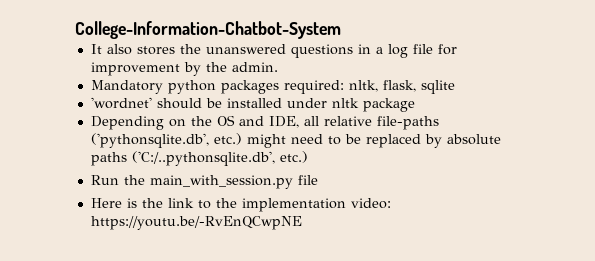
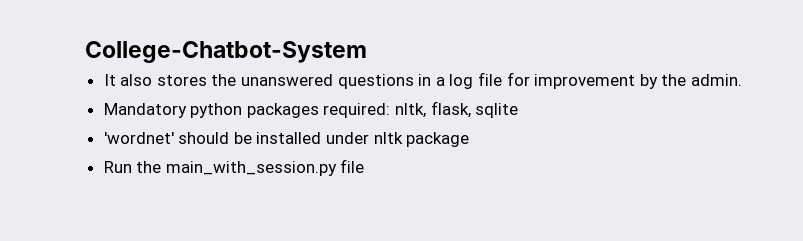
[75,21,341,39] College-Information-Chatbot-System -> [85,41,367,63] College-Chatbot-System
[90,115,439,130] [90,133,501,148] [90,151,308,166] [90,175,318,189] [90,198,391,212] [90,216,302,230] Depending on the OS and IDE, all relative file-paths ('pythonsqlite.db', etc.) might need to be replaced by absolute paths ('C:/..pythonsqlite.db', etc.) // Run the main_with_session.py file // Here is the link to the implementation video: https://youtu.be/-RvEnQCwpNE -> [103,159,365,176] Run the main_with_session.py file

